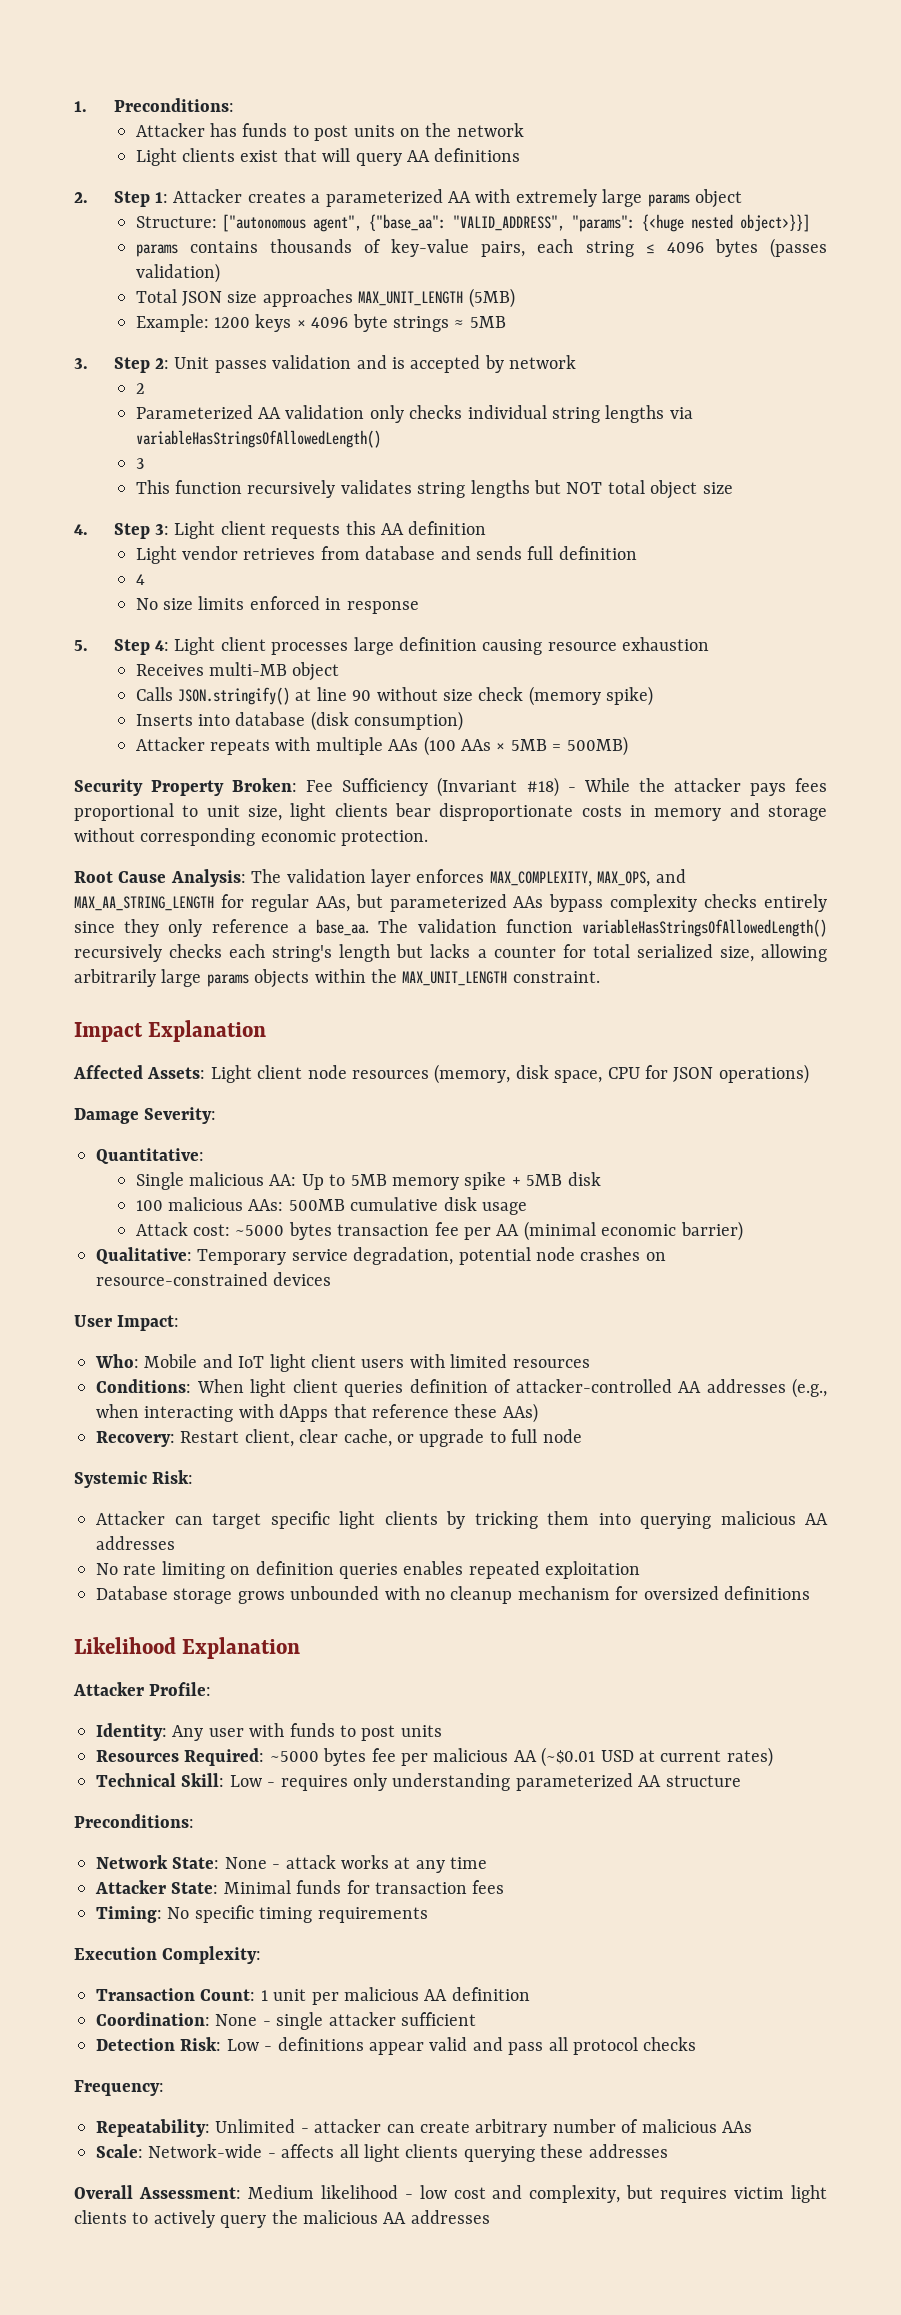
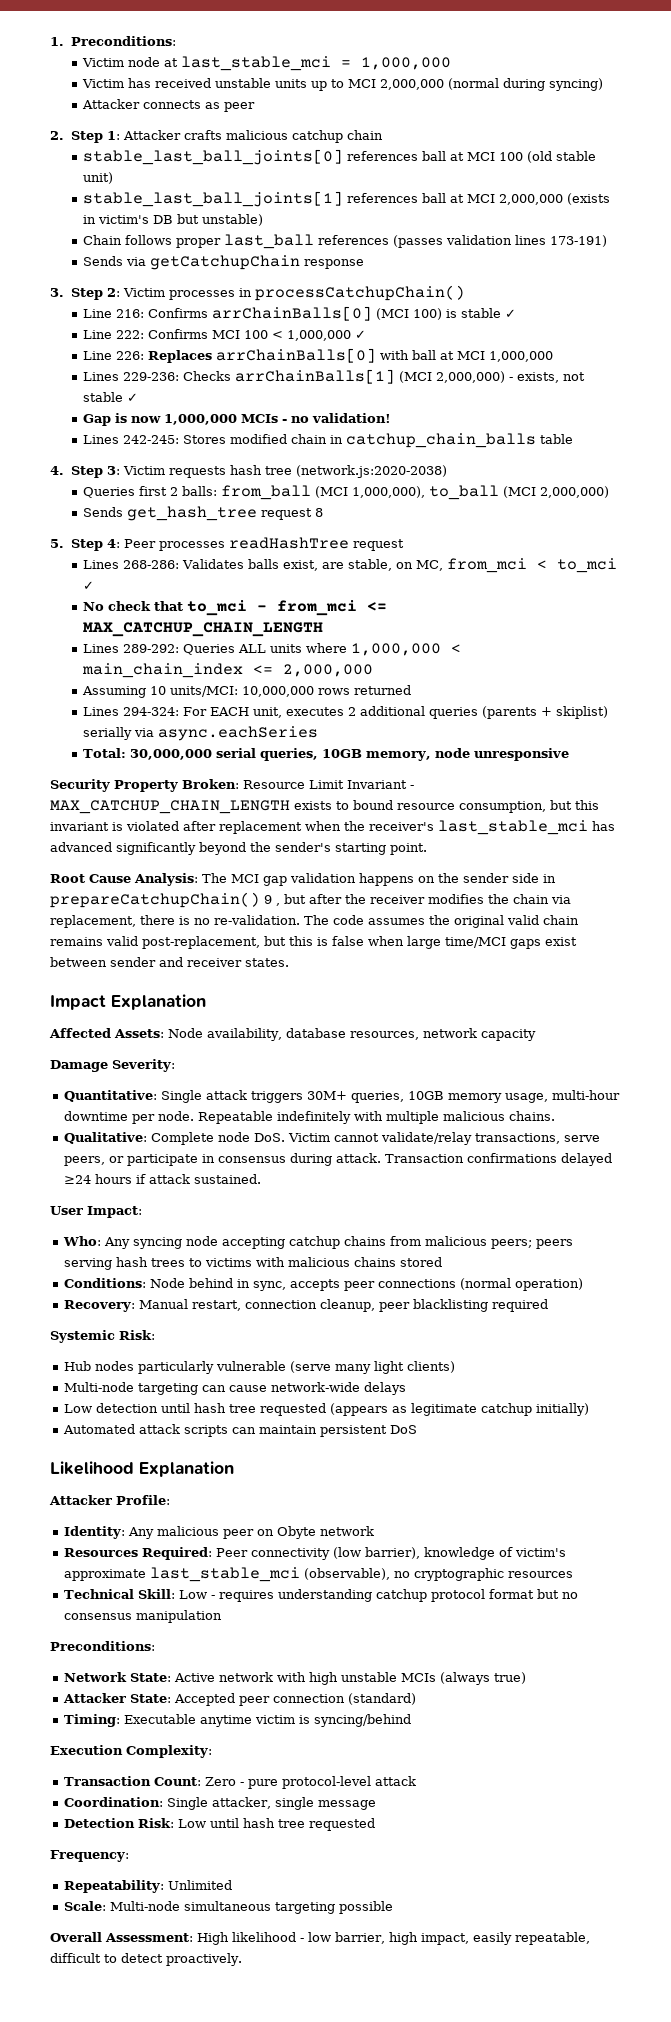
[135,123,524,141] [135,148,521,166] [74,189,743,208] [135,214,811,232] [135,238,827,258] [135,263,220,283] [135,288,515,308] [135,314,506,332] [74,355,577,373] [135,383,145,394] [135,405,693,423] [135,430,381,448] [135,458,144,469] [135,480,733,499] [74,521,487,539] [135,546,637,564] [135,574,145,585] [135,596,419,614] [74,637,710,655] [135,662,340,681] [135,686,654,706] [135,711,464,731] [135,736,628,756] [74,777,827,797] [74,803,828,821] [74,828,429,846] [74,869,686,887] [74,894,827,912] [74,919,827,937] [74,944,828,962] [74,969,600,988] [74,1020,267,1042] [73,1064,809,1084] [74,1107,217,1124] [96,1148,204,1164] [135,1172,601,1190] [135,1197,528,1215] [135,1221,743,1241] [96,1247,666,1265] [96,1272,332,1286] [74,1315,180,1331] [95,1354,590,1372] [96,1378,827,1398] [96,1403,538,1423] [96,1429,582,1447] [74,1470,194,1488] [96,1511,828,1529] [96,1536,175,1550] [96,1561,641,1579] [96,1586,810,1604] Attacker has funds to post units on the network // Light clients exist that will query AA definitions // 2. Step 1: Attacker creates a parameterized AA with extremely large params object // Structure: ["autonomous agent", {"base_aa": "VALID_ADDRESS", "params": {<huge nested object>}}] // params contains thousands of key-value pairs, each string ≤ 4096 bytes (passes validation) // Total JSON size approaches MAX_UNIT_LENGTH (5MB) // Example: 1200 keys × 4096 byte strings ≈ 5MB // 3. Step 2: Unit passes validation and is accepted by network // 2 // Parameterized AA validation only checks individual string lengths via variableHasStringsOfAllowedLength() // 3 // This function recursively validates string lengths but NOT total object size // 4. Step 3: Light client requests this AA definition // Light vendor retrieves from database and sends full definition // 4 // No size limits enforced in response // 5. Step 4: Light client processes large definition causing resource exhaustion // Receives multi-MB object // Calls JSON.stringify() at line 90 without size check (memory spike) // Inserts into database (disk consumption) // Attacker repeats with multiple AAs (100 AAs × 5MB = 500MB) // Security Property Broken: Fee Sufficiency (Invariant #18) - While the attacker pays fees proportional to unit size, light clients bear disproportionate costs in memory and storage without corresponding economic protection. // Root Cause Analysis: The validation layer enforces MAX_COMPLEXITY, MAX_OPS, and MAX_AA_STRING_LENGTH for regular AAs, but parameterized AAs bypass complexity checks entirely since they only reference a base_aa. The validation function variableHasStringsOfAllowedLength() recursively checks each string's length but lacks a counter for total serialized size, allowing arbitrarily large params objects within the MAX_UNIT_LENGTH constraint. // Impact Explanation // Affected Assets: Light client node resources (memory, disk space, CPU for JSON operations) // Damage Severity: // Quantitative: // Single malicious AA: Up to 5MB memory spike + 5MB disk // 100 malicious AAs: 500MB cumulative disk usage // Attack cost: ~5000 bytes transaction fee per AA (minimal economic barrier) // Qualitative: Temporary service degradation, potential node crashes on resource-constrained devices // User Impact: // Who: Mobile and IoT light client users with limited resources // Conditions: When light client queries definition of attacker-controlled AA addresses (e.g., when interacting with dApps that reference these AAs) // Recovery: Restart client, clear cache, or upgrade to full node // Systemic Risk: // Attacker can target specific light clients by tricking them into querying malicious AA addresses // No rate limiting on definition queries enables repeated exploitation // Database storage grows unbounded with no cleanup mechanism for oversized definitions -> [82,56,452,71] [82,78,604,91] [82,99,256,112] [50,130,383,143] [83,149,597,165] [83,172,114,184] [83,191,611,207] [83,214,264,226] [83,234,608,249] [83,255,365,270] [50,285,465,301] [83,306,517,321] [83,329,367,341] [83,348,554,363] [83,369,586,384] [83,392,139,402] [83,413,392,426] [83,433,574,448] [50,465,447,478] [83,485,610,500] [83,506,324,521] [50,537,404,551] [83,558,618,573] [83,581,95,590] [83,600,388,616] [83,622,324,637] [83,643,462,656] [82,663,374,678] [82,685,412,698] [83,706,609,719] [83,726,319,741] [83,748,570,761] [50,779,414,792] [50,800,599,814] [50,820,615,835] [50,842,427,855] [50,873,556,886] [50,892,571,908] [50,915,579,928] [50,936,577,949] [50,957,289,967] [50,994,206,1010] [49,1028,536,1041] [50,1059,175,1072] [64,1090,621,1103] [64,1111,556,1124] [64,1132,601,1145] [64,1153,613,1166] [64,1174,262,1184] [50,1206,142,1218] [63,1236,574,1249] [64,1257,443,1270] [64,1278,584,1291] [64,1299,549,1312] [50,1330,155,1343] [64,1361,456,1374] [64,1382,407,1395] [64,1403,590,1416] [63,1424,418,1437] Victim node at last_stable_mci = 1,000,000 // Victim has received unstable units up to MCI 2,000,000 (normal during syncing) // Attacker connects as peer // 2. Step 1: Attacker crafts malicious catchup chain // stable_last_ball_joints[0] references ball at MCI 100 (old stable unit) // stable_last_ball_joints[1] references ball at MCI 2,000,000 (exists in victim's DB but unstable) // Chain follows proper last_ball references (passes validation lines 173-191) // Sends via getCatchupChain response // 3. Step 2: Victim processes in processCatchupChain() // Line 216: Confirms arrChainBalls[0] (MCI 100) is stable ✓ // Line 222: Confirms MCI 100 < 1,000,000 ✓ // Line 226: Replaces arrChainBalls[0] with ball at MCI 1,000,000 // Lines 229-236: Checks arrChainBalls[1] (MCI 2,000,000) - exists, not stable ✓ // Gap is now 1,000,000 MCIs - no validation! // Lines 242-245: Stores modified chain in catchup_chain_balls table // 4. Step 3: Victim requests hash tree (network.js:2020-2038) // Queries first 2 balls: from_ball (MCI 1,000,000), to_ball (MCI 2,000,000) // Sends get_hash_tree request 8 // 5. Step 4: Peer processes readHashTree request // Lines 268-286: Validates balls exist, are stable, on MC, from_mci < to_mci ✓ // No check that to_mci - from_mci <= MAX_CATCHUP_CHAIN_LENGTH // Lines 289-292: Queries ALL units where 1,000,000 < main_chain_index <= 2,000,000 // Assuming 10 units/MCI: 10,000,000 rows returned // Lines 294-324: For EACH unit, executes 2 additional queries (parents + skiplist) serially via async.eachSeries // Total: 30,000,000 serial queries, 10GB memory, node unresponsive // Security Property Broken: Resource Limit Invariant - MAX_CATCHUP_CHAIN_LENGTH exists to bound resource consumption, but this invariant is violated after replacement when the receiver's last_stable_mci has advanced significantly beyond the sender's starting point. // Root Cause Analysis: The MCI gap validation happens on the sender side in prepareCatchupChain() 9 , but after the receiver modifies the chain via replacement, there is no re-validation. The code assumes the original valid chain remains valid post-replacement, but this is false when large time/MCI gaps exist between sender and receiver states. // Impact Explanation // Affected Assets: Node availability, database resources, network capacity // Damage Severity: // Quantitative: Single attack triggers 30M+ queries, 10GB memory usage, multi-hour downtime per node. Repeatable indefinitely with multiple malicious chains. // Qualitative: Complete node DoS. Victim cannot validate/relay transactions, serve peers, or participate in consensus during attack. Transaction confirmations delayed ≥24 hours if attack sustained. // User Impact: // Who: Any syncing node accepting catchup chains from malicious peers; peers serving hash trees to victims with malicious chains stored // Conditions: Node behind in sync, accepts peer connections (normal operation) // Recovery: Manual restart, connection cleanup, peer blacklisting required // Systemic Risk: // Hub nodes particularly vulnerable (serve many light clients) // Multi-node targeting can cause network-wide delays // Low detection until hash tree requested (appears as legitimate catchup initially) // Automated attack scripts can maintain persistent DoS
[208,1723,442,1741] [96,1747,773,1767] user with funds to post units // Resources Required: ~5000 bytes fee per malicious AA (~$0.01 USD at current rates) -> [157,1526,375,1539] [64,1547,567,1560] [64,1567,574,1582] malicious peer on Obyte network // Resources Required: Peer connectivity (low barrier), knowledge of victim's approximate last_stable_mci (observable), no cryptographic resources
[353,1773,741,1791] [74,1814,194,1828] [96,1855,488,1873] [95,1880,505,1894] [96,1905,428,1923] [74,1946,262,1964] [96,1987,530,2005] [96,2012,476,2030] [96,2037,697,2055] [74,2080,164,2096] [96,2119,752,2137] [96,2144,668,2162] only understanding parameterized AA structure // Preconditions: // Network State: None - attack works at any time // Attacker State: Minimal funds for transaction fees // Timing: No specific timing requirements // Execution Complexity: // Transaction Count: 1 unit per malicious AA definition // Coordination: None - single attacker sufficient // Detection Risk: Low - definitions appear valid and pass all protocol checks // Frequency: // Repeatability: Unlimited - attacker can create arbitrary number of malicious AAs // Scale: Network-wide - affects all light clients querying these addresses -> [278,1589,579,1602] [64,1610,223,1623] [50,1641,155,1651] [64,1672,527,1685] [63,1693,417,1706] [64,1714,412,1727] [50,1745,212,1758] [64,1776,417,1789] [64,1797,377,1810] [64,1818,376,1831] [50,1850,129,1862] [64,1880,233,1893] [64,1901,394,1914] understanding catchup protocol format but no consensus manipulation // Preconditions: // Network State: Active network with high unstable MCIs (always true) // Attacker State: Accepted peer connection (standard) // Timing: Executable anytime victim is syncing/behind // Execution Complexity: // Transaction Count: Zero - pure protocol-level attack // Coordination: Single attacker, single message // Detection Risk: Low until hash tree requested // Frequency: // Repeatability: Unlimited // Scale: Multi-node simultaneous targeting possible
[247,2185,314,2199] Medium -> [197,1932,229,1945] High
[453,2185,827,2203] [74,2210,490,2228] cost and complexity, but requires victim light clients to actively query the malicious AA addresses -> [335,1932,590,1945] [50,1953,242,1966] barrier, high impact, easily repeatable, difficult to detect proactively.

